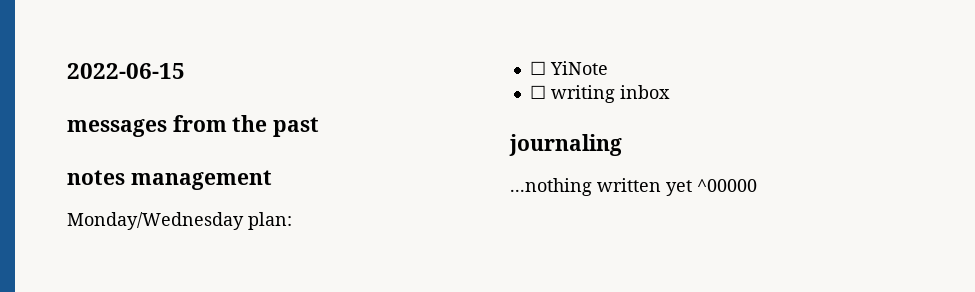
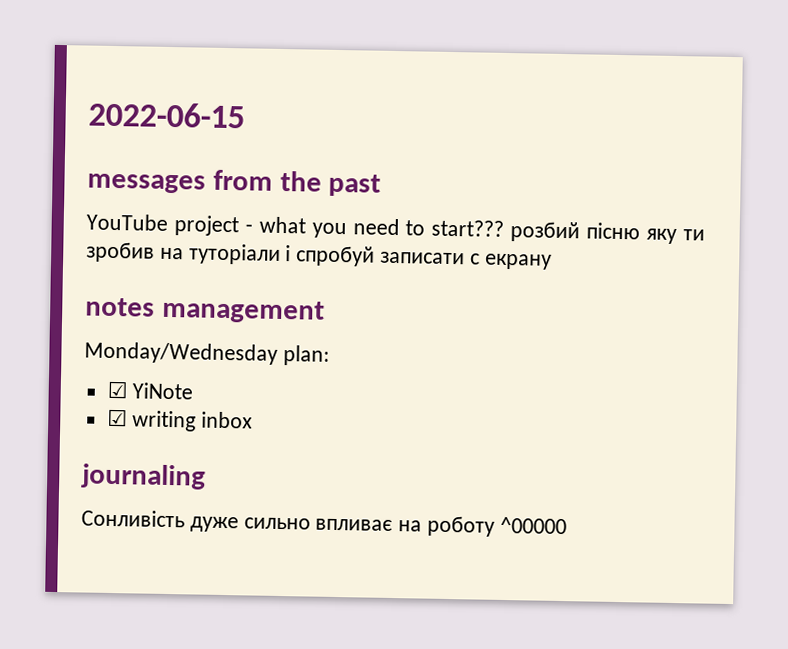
(320, 127) none -> [86,213,705,245] [86,241,552,270] // YouTube project - what you need to start??? розбий пісню яку ти зробив на туторіали і спробуй записати с екрану
[529,61,546,75] ☐ -> [106,380,128,399] ☑
[529,85,546,99] ☐ -> [106,408,128,427] ☑
[510,178,692,196] ...nothing written yet -> [81,509,496,537] Сонливість дуже сильно впливає на роботу

